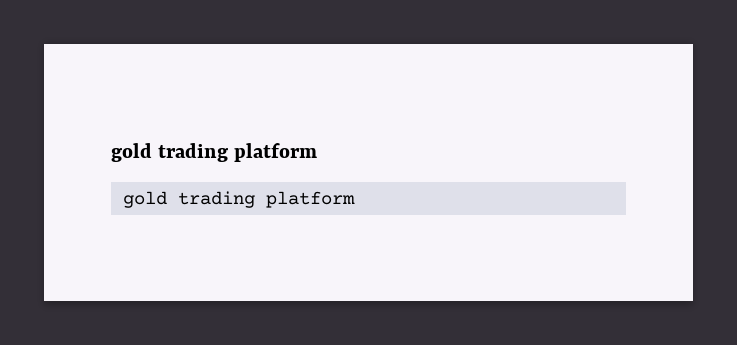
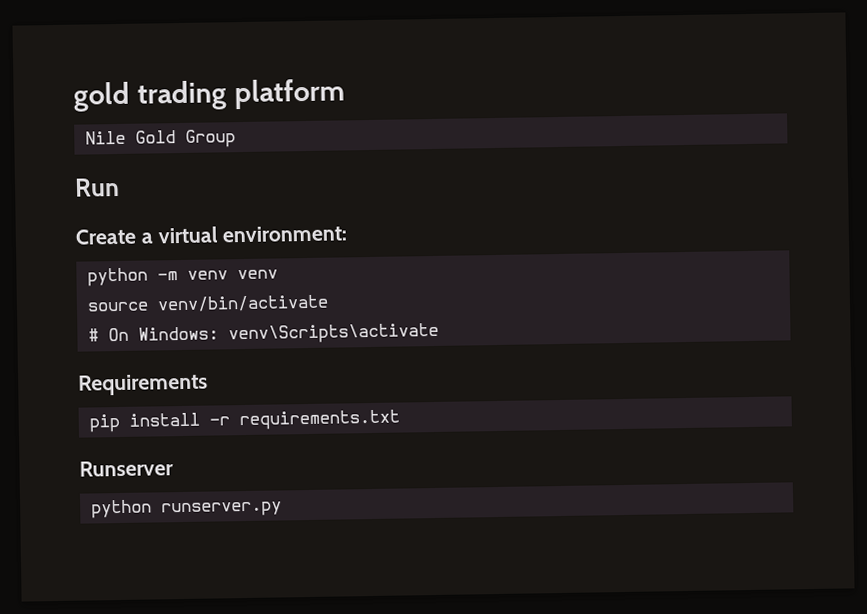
[122,191,355,208] gold trading platform -> [85,129,237,148] [74,177,120,197] [75,225,348,245] [87,267,279,287] [87,294,330,313] [88,322,440,345] [78,373,208,396] [89,409,401,433] [79,460,174,477] [91,499,283,519] Nile Gold Group // Run // Create a virtual environment: // python -m venv venv // source venv/bin/activate // # On Windows: venv\Scripts\activate // Requirements // pip install -r requirements.txt // Runserver // python runserver.py

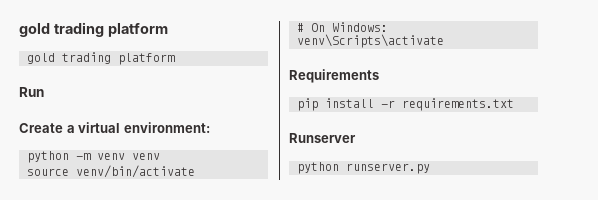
[73,78,345,112] [85,129,237,148] gold trading platform // Nile Gold Group -> [19,22,168,37] [26,52,175,65] gold trading platform // gold trading platform

